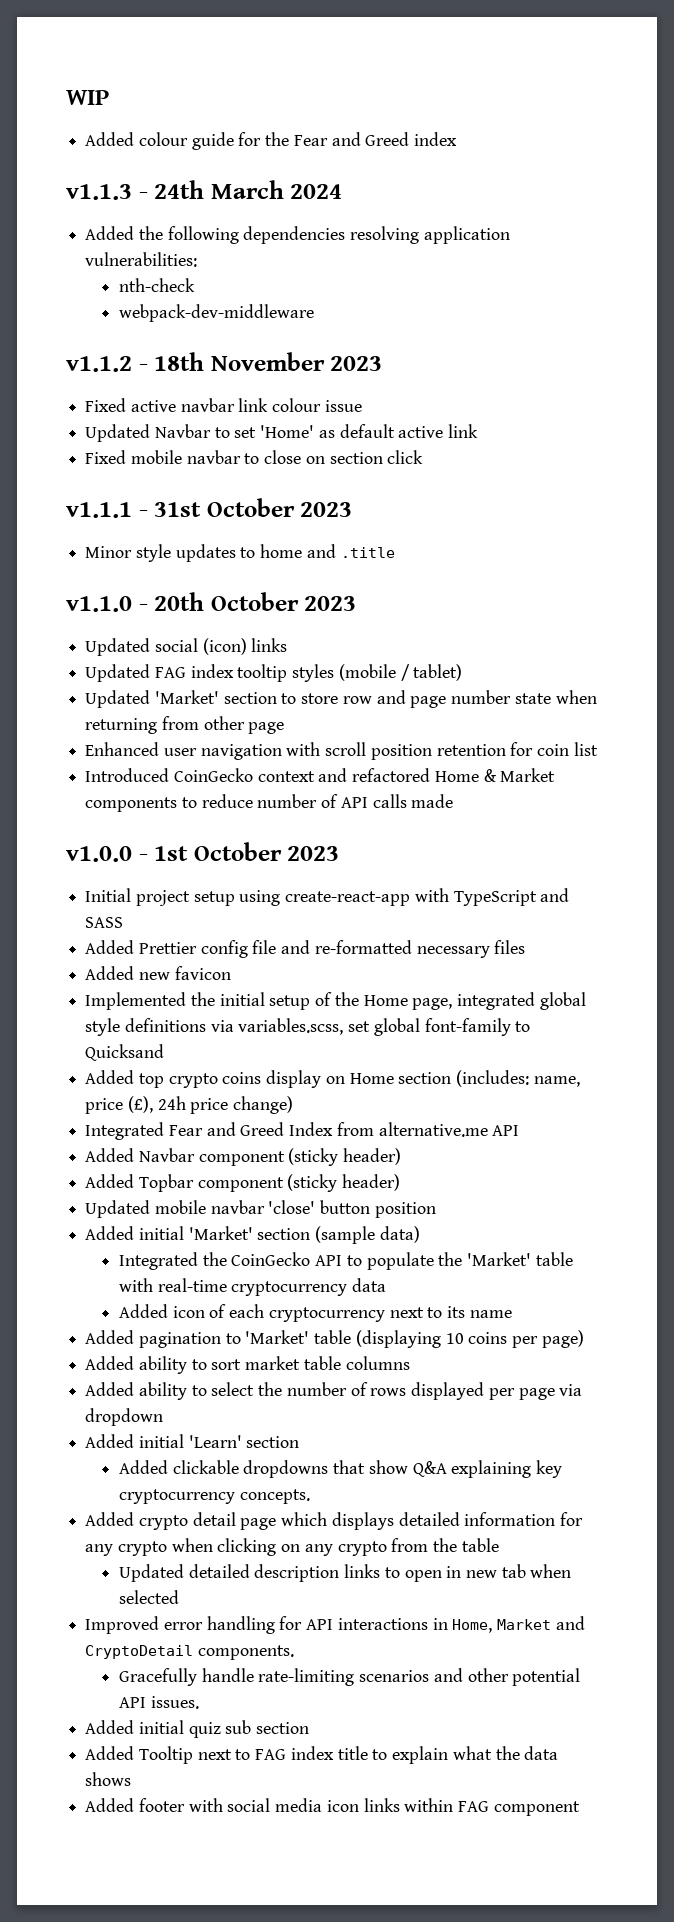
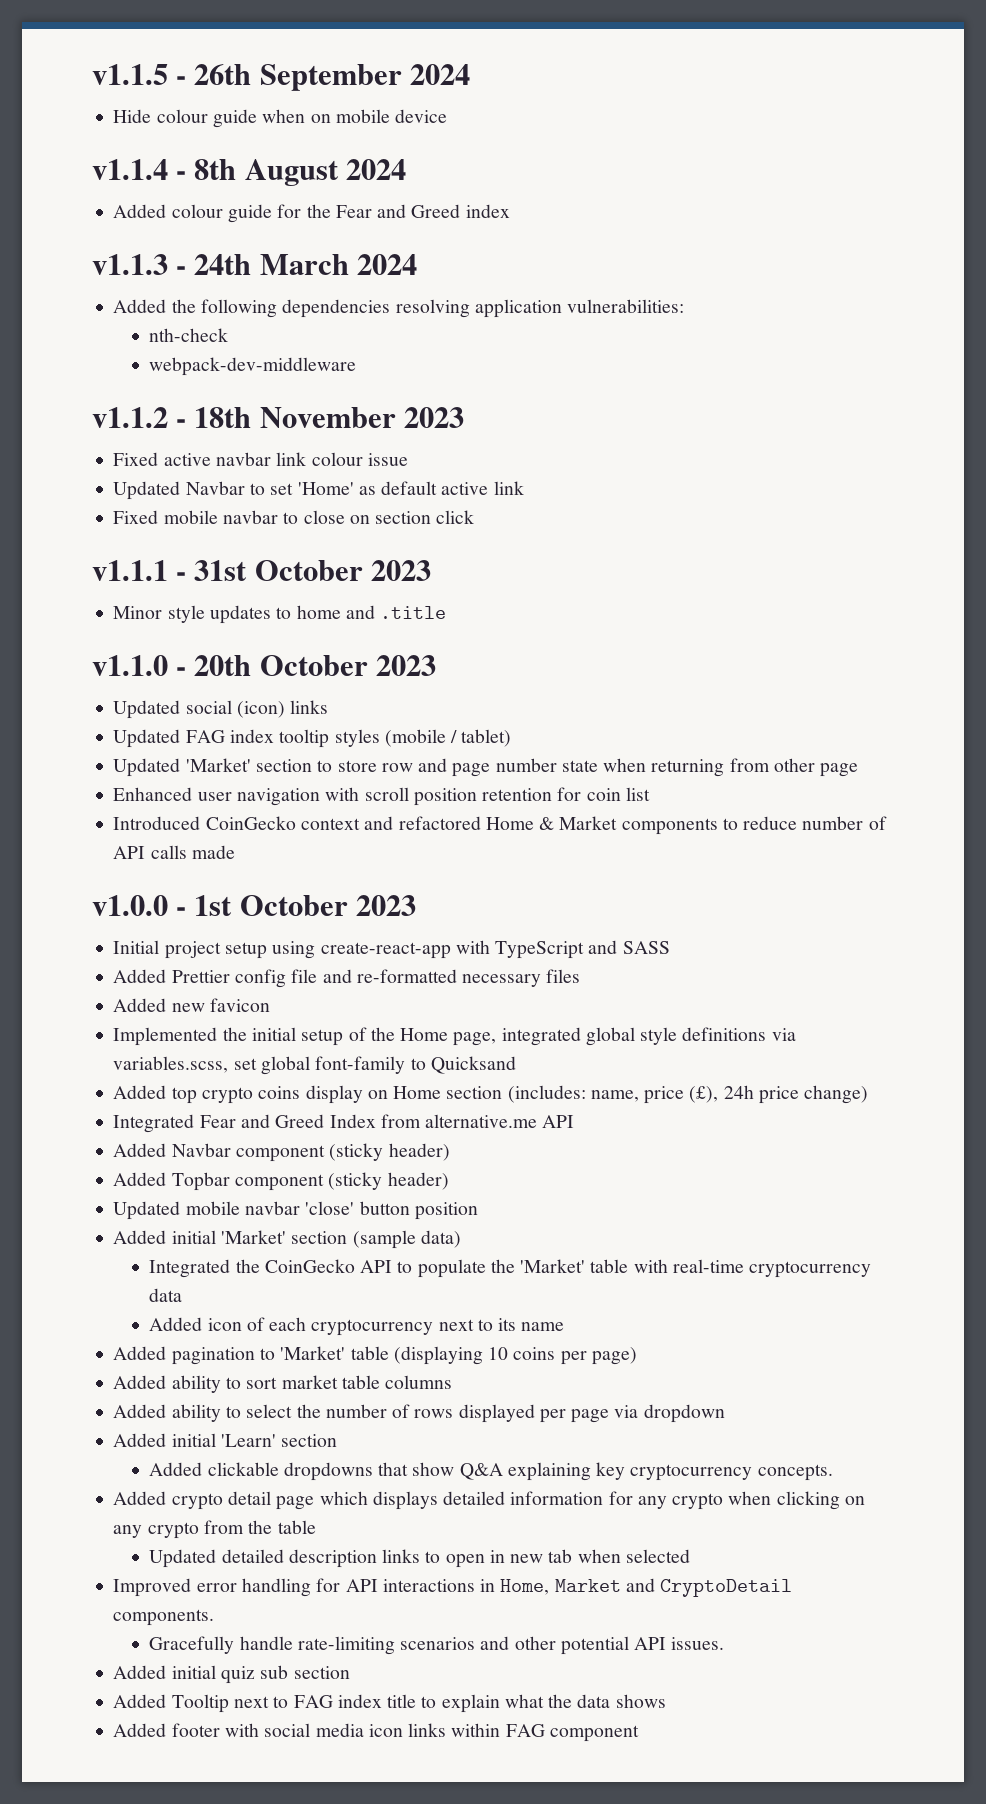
[66,90,110,105] WIP -> [92,64,470,91] [113,109,448,128] [92,159,406,186] v1.1.5 - 26th September 2024 // Hide colour guide when on mobile device // v1.1.4 - 8th August 2024

